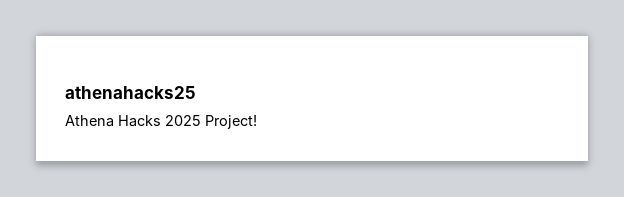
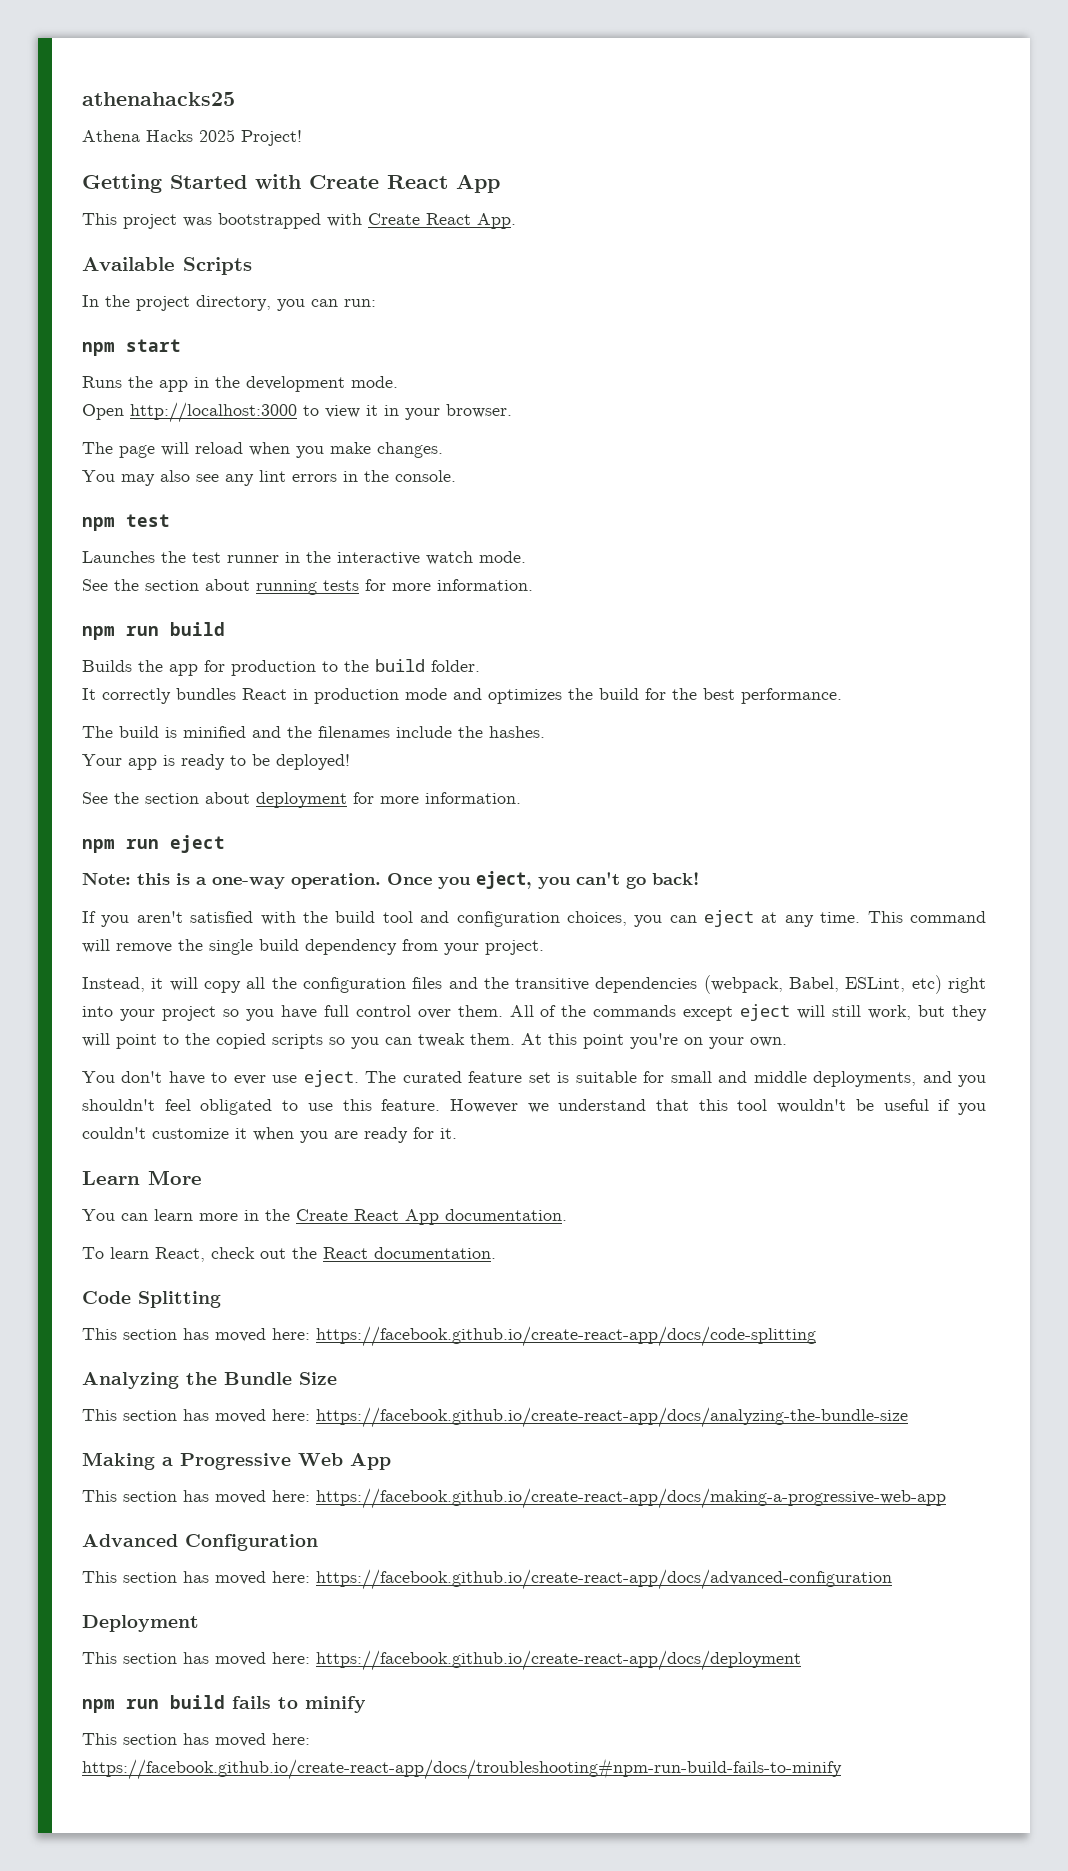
(257, 122) none -> [82,174,500,193] [82,213,516,229] [82,257,252,275] [82,295,376,311] [82,339,181,356] [82,376,398,392] [82,402,512,423] [82,442,443,458] [82,470,456,486] [82,514,170,531] [82,551,526,565] [82,579,533,595] [82,622,225,640] [82,659,480,676] [82,688,842,704] [82,726,545,738] [82,754,350,770] [82,792,521,808] [82,835,225,853] [82,871,699,889] [82,910,987,927] [82,939,544,955] [82,975,986,994] [82,1004,988,1021] [82,1033,787,1049] [82,1070,987,1087] [82,1099,987,1115] [82,1127,457,1143] [82,1170,202,1185] [82,1209,567,1225] [82,1247,496,1262] [82,1291,221,1308] [82,1326,816,1347] [82,1372,337,1389] [82,1407,908,1428] [82,1452,391,1470] [82,1488,946,1509] [82,1534,318,1551] [82,1569,892,1590] [82,1615,199,1632] [82,1650,801,1671] [82,1695,366,1713] [82,1733,310,1747] [82,1758,842,1780] // Getting Started with Create React App // This project was bootstrapped with Create React App. // Available Scripts // In the project directory, you can run: // npm start // Runs the app in the development mode. // Open http://localhost:3000 to view it in your browser. // The page will reload when you make changes. // You may also see any lint errors in the console. // npm test // Launches the test runner in the interactive watch mode. // See the section about running tests for more information. // npm run build // Builds the app for production to the build folder. // It correctly bundles React in production mode and optimizes the build for the best performance. // The build is minified and the filenames include the hashes. // Your app is ready to be deployed! // See the section about deployment for more information. // npm run eject // Note: this is a one-way operation. Once you eject, you can't go back! // If you aren't satisfied with the build tool and configuration choices, you can eject at any time. This command will remove the single build dependency from your project. // Instead, it will copy all the configuration files and the transitive dependencies (webpack, Babel, ESLint, etc) right into your project so you have full control over them. All of the commands except eject will still work, but they will point to the copied scripts so you can tweak them. At this point you're on your own. // You don't have to ever use eject. The curated feature set is suitable for small and middle deployments, and you shouldn't feel obligated to use this feature. However we understand that this tool wouldn't be useful if you couldn't customize it when you are ready for it. // Learn More // You can learn more in the Create React App documentation. // To learn React, check out the React documentation. // Code Splitting // This section has moved here: https://facebook.github.io/create-react-app/docs/code-splitting // Analyzing the Bundle Size // This section has moved here: https://facebook.github.io/create-react-app/docs/analyzing-the-bundle-size // Making a Progressive Web App // This section has moved here: https://facebook.github.io/create-react-app/docs/making-a-progressive-web-app // Advanced Configuration // This section has moved here: https://facebook.github.io/create-react-app/docs/advanced-configuration // Deployment // This section has moved here: https://facebook.github.io/create-react-app/docs/deployment // npm run build fails to minify // This section has moved here: https://facebook.github.io/create-react-app/docs/troubleshooting#npm-run-build-fails-to-minify

